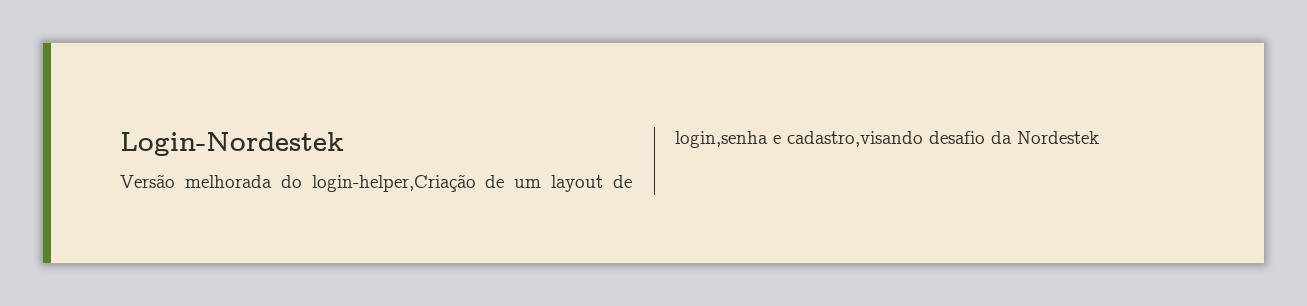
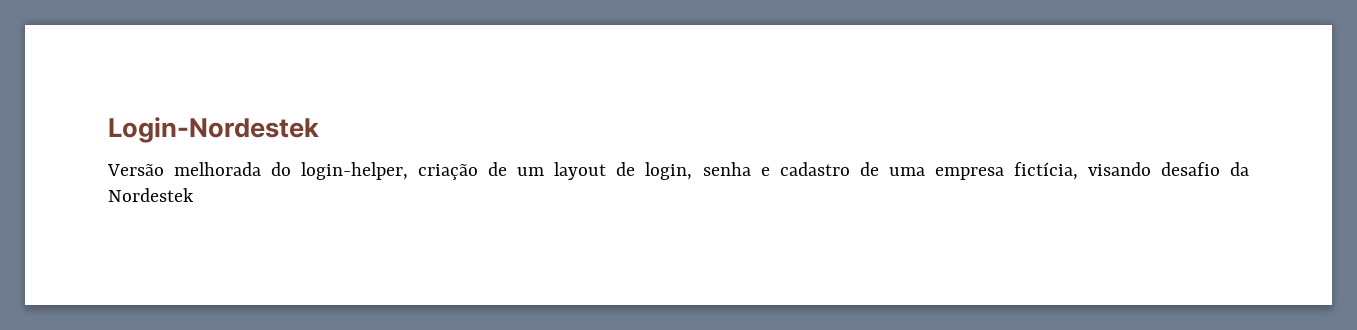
[311,174,476,192] login-helper,Criação -> [301,162,479,180] login-helper, criação
[675,131,923,148] login,senha e cadastro,visando -> [645,162,1151,180] login, senha e cadastro de uma empresa fictícia, visando

